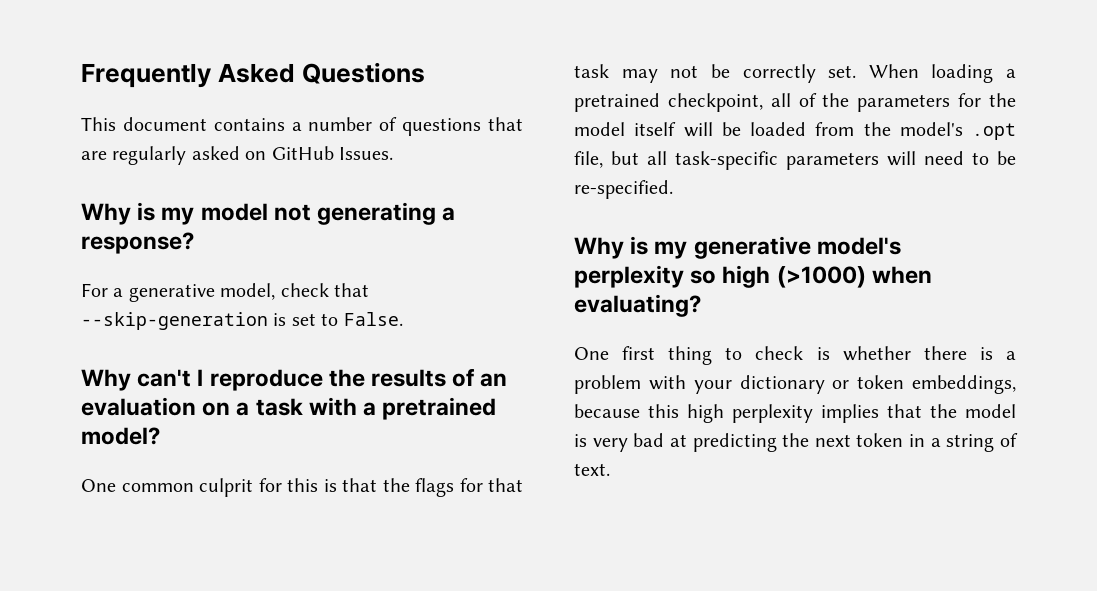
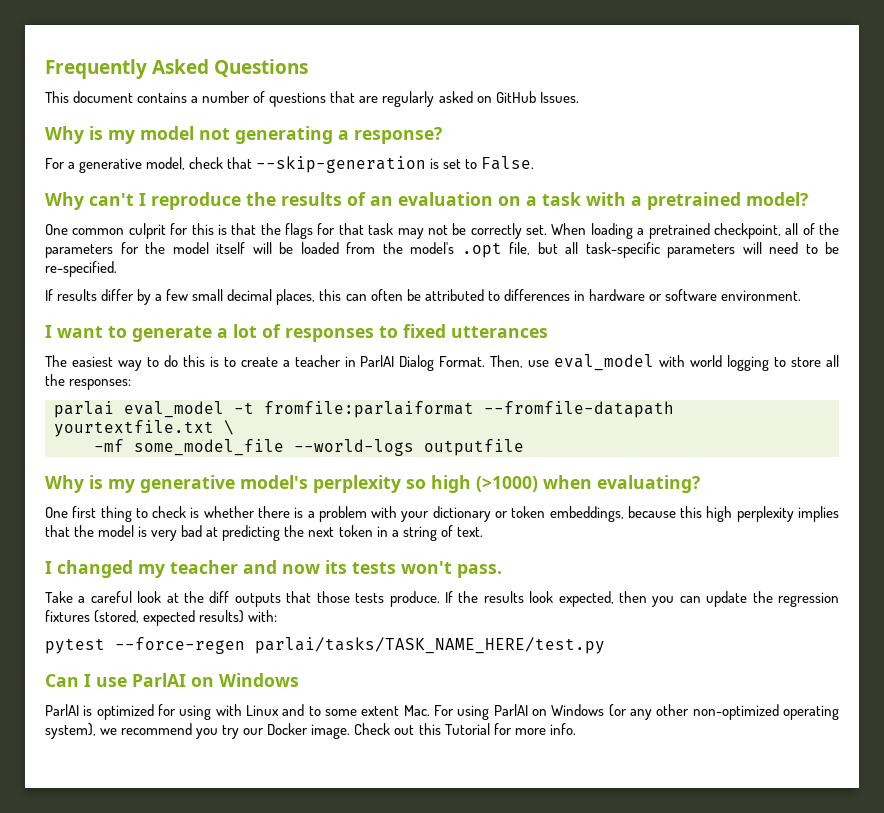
(673, 189) none -> [45,289,801,305] [45,324,548,342] [45,354,839,371] [45,374,132,390] [54,401,674,418] [54,420,234,437] [94,439,524,456] // If results differ by a few small decimal places, this can often be attributed to differences in hardware or software environment. // I want to generate a lot of responses to fixed utterances // The easiest way to do this is to create a teacher in ParlAI Dialog Format. Then, use eval_model with world logging to store all the responses: // parlai eval_model -t fromfile:parlaiformat --fromfile-datapath yourtextfile.txt \ // -mf some_model_file --world-logs outputfile
(610, 469) none -> [45,560,502,578] [45,591,839,607] [45,610,278,626] [45,637,605,654] [45,673,299,687] [45,704,840,720] [45,723,576,739] // I changed my teacher and now its tests won't pass. // Take a careful look at the diff outputs that those tests produce. If the results look expected, then you can update the regression fixtures (stored, expected results) with: // pytest --force-regen parlai/tasks/TASK_NAME_HERE/test.py // Can I use ParlAI on Windows // ParlAI is optimized for using with Linux and to some extent Mac. For using ParlAI on Windows (or any other non-optimized operating system), we recommend you try our Docker image. Check out this Tutorial for more info.

